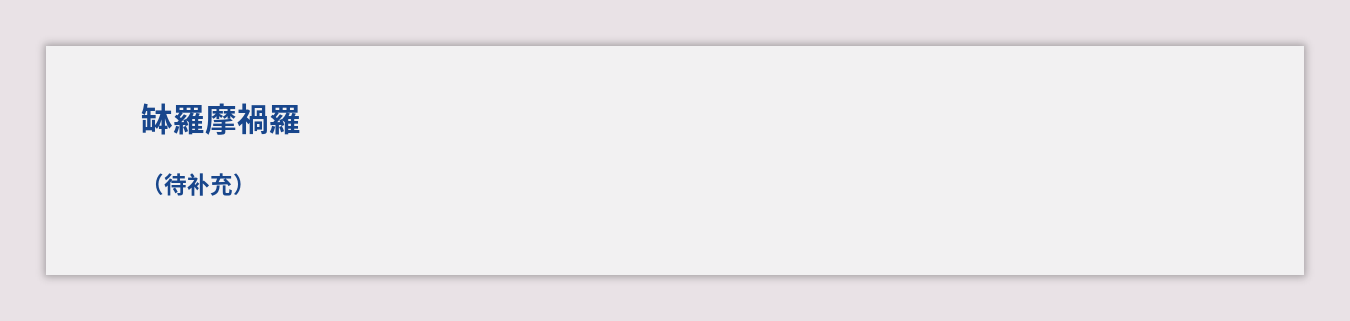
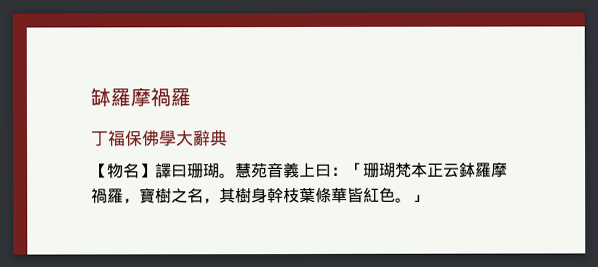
[141,173,256,196] （待补充） -> [90,130,228,147] [91,161,508,179] [91,187,428,204] 丁福保佛學大辭典 // 【物名】譯曰珊瑚。慧苑音義上曰：「珊瑚梵本正云鉢羅摩禍羅，寶樹之名，其樹身幹枝葉條華皆紅色。」

